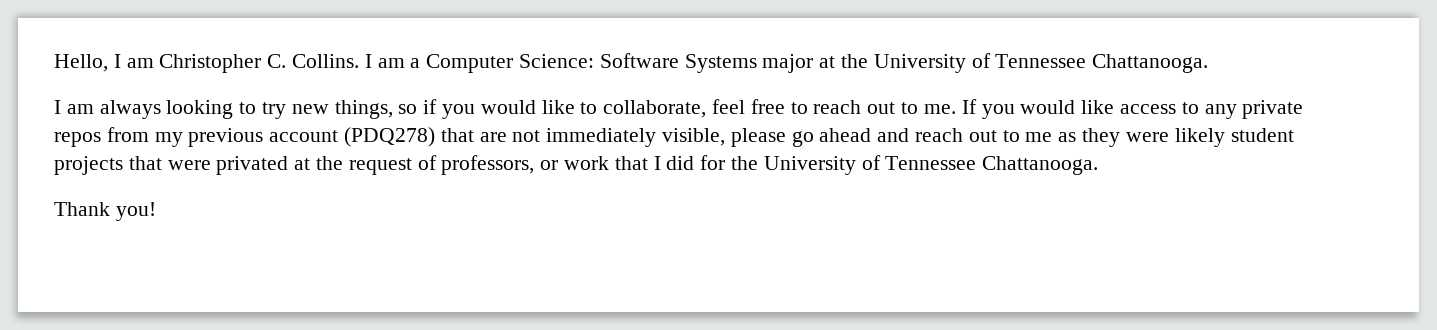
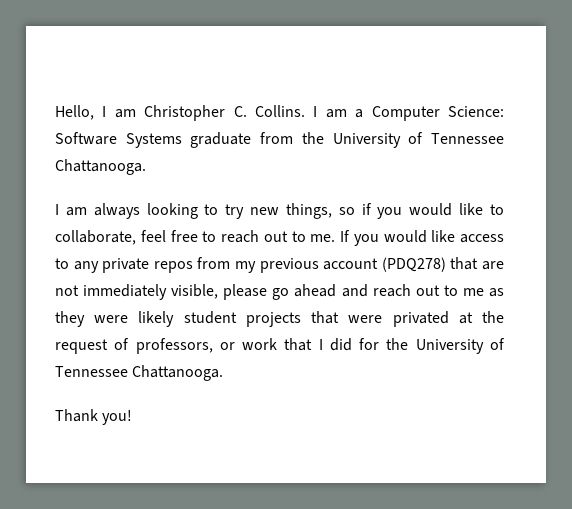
[762,54,836,73] major at -> [190,132,294,148] graduate from

